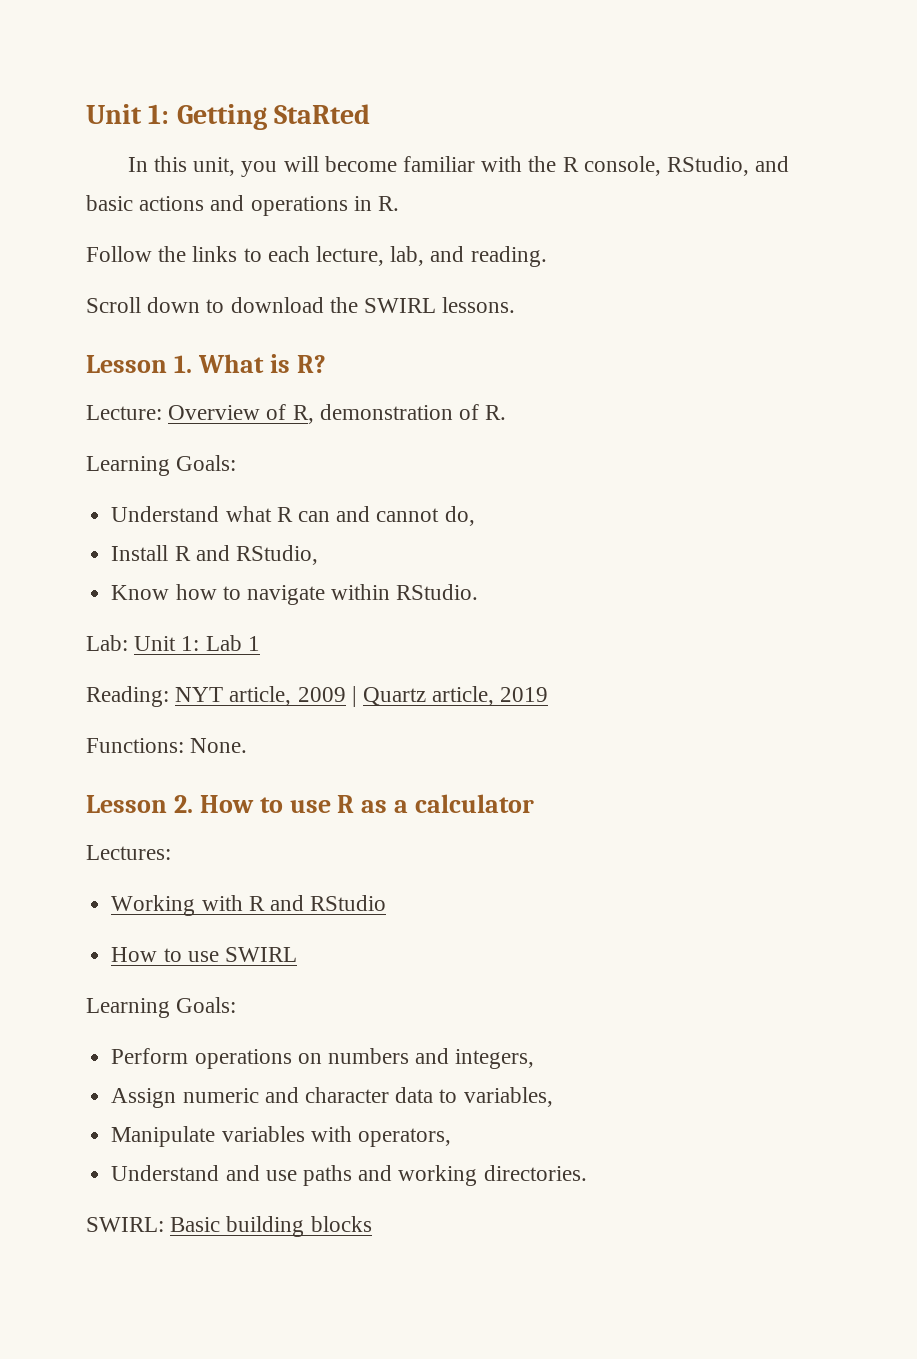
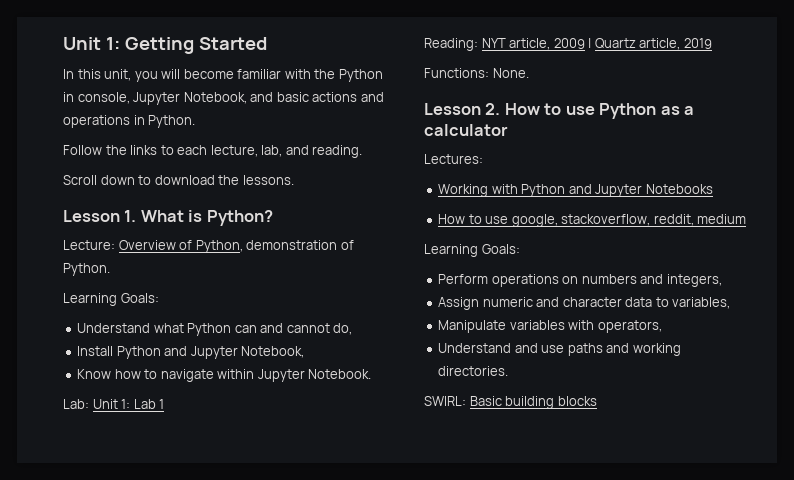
[274,104,371,124] StaRted -> [198,37,267,50] Started
[562,156,750,176] R console, RStudio, -> [338,69,383,82] [63,92,247,105] Python in console, Jupyter Notebook,
[378,196,400,211] R. -> [148,115,196,128] Python.
[364,298,437,313] SWIRL -> (240, 180) none
[296,355,326,373] R? -> [206,210,273,226] Python?
[292,405,314,424] R, -> [195,240,243,253] Python,
[485,405,507,420] R. -> [63,263,110,276] Python.
[276,507,293,522] R -> [187,323,232,336] Python
[174,545,318,565] R and RStudio, -> [116,346,305,359] Python and Jupyter Notebook,
[396,584,479,600] RStudio. -> [257,369,372,382] Jupyter Notebook.
[337,795,355,813] R -> [599,103,657,119] Python
[248,895,387,911] [111,947,297,962] R and RStudio // How to use SWIRL -> [521,184,713,197] [438,214,747,227] Python and Jupyter Notebooks // How to use google, stackoverflow, reddit, medium

